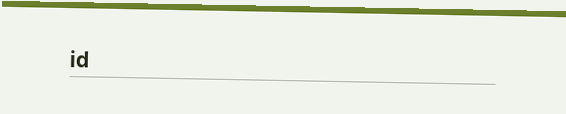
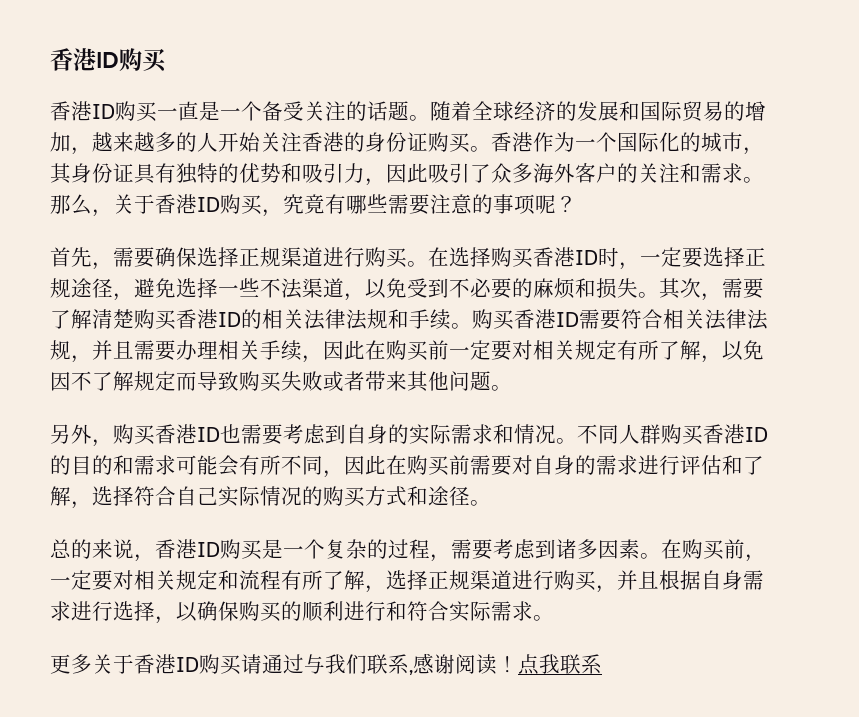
[69,50,90,68] id -> [50,48,167,73] [50,101,766,122] [50,132,764,155] [50,163,764,186] [50,194,577,217] [50,247,766,270] [50,278,764,301] [50,309,768,330] [50,340,764,363] [50,371,512,392] [50,424,768,447] [50,455,764,478] [50,486,491,509] [50,539,766,562] [50,570,764,593] [50,601,554,624] [50,653,602,675] 香港ID购买 // 香港ID购买一直是一个备受关注的话题。随着全球经济的发展和国际贸易的增加，越来越多的人开始关注香港的身份证购买。香港作为一个国际化的城市，其身份证具有独特的优势和吸引力，因此吸引了众多海外客户的关注和需求。那么，关于香港ID购买，究竟有哪些需要注意的事项呢？ // 首先，需要确保选择正规渠道进行购买。在选择购买香港ID时，一定要选择正规途径，避免选择一些不法渠道，以免受到不必要的麻烦和损失。其次，需要了解清楚购买香港ID的相关法律法规和手续。购买香港ID需要符合相关法律法规，并且需要办理相关手续，因此在购买前一定要对相关规定有所了解，以免因不了解规定而导致购买失败或者带来其他问题。 // 另外，购买香港ID也需要考虑到自身的实际需求和情况。不同人群购买香港ID的目的和需求可能会有所不同，因此在购买前需要对自身的需求进行评估和了解，选择符合自己实际情况的购买方式和途径。 // 总的来说，香港ID购买是一个复杂的过程，需要考虑到诸多因素。在购买前，一定要对相关规定和流程有所了解，选择正规渠道进行购买，并且根据自身需求进行选择，以确保购买的顺利进行和符合实际需求。 // 更多关于香港ID购买请通过与我们联系,感谢阅读！点我联系

